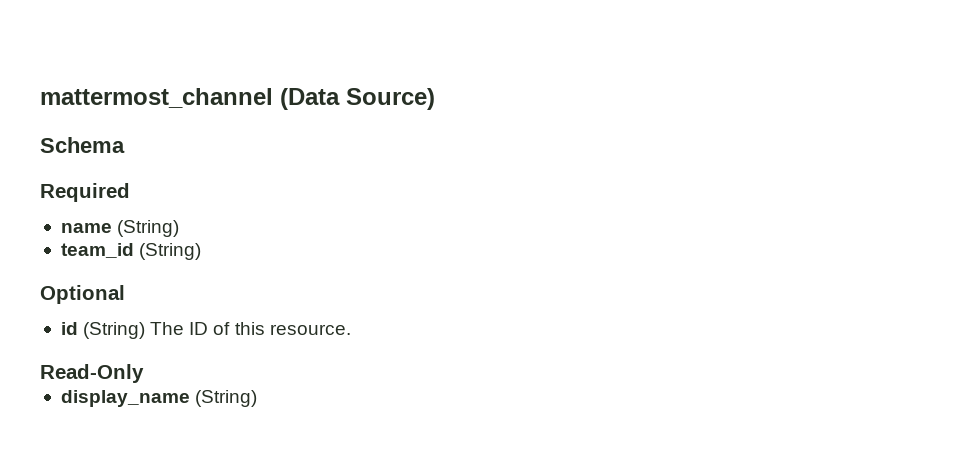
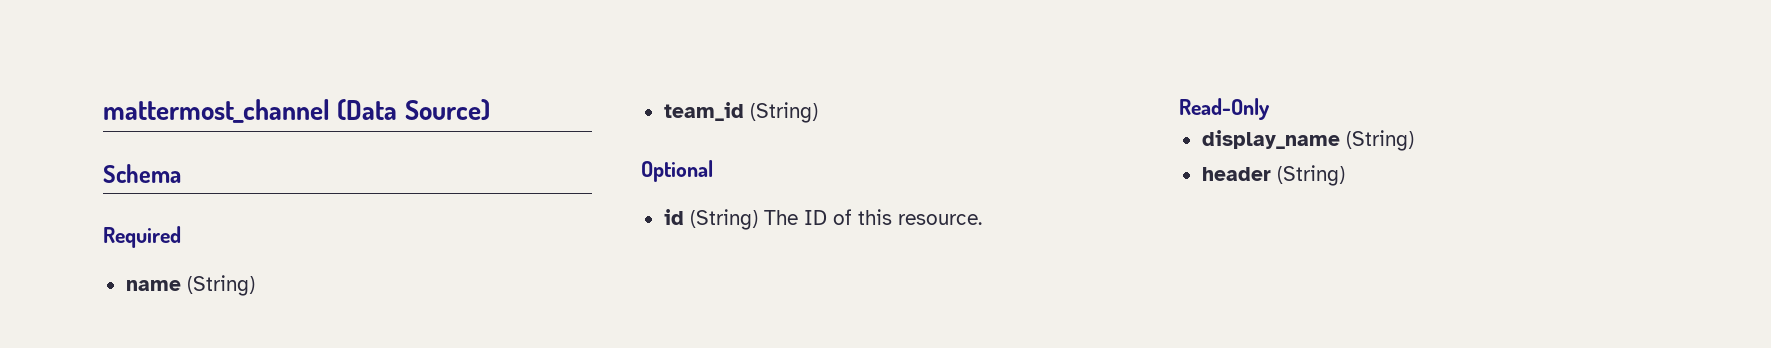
(258, 398) none -> [1201,165,1345,186] // header (String)

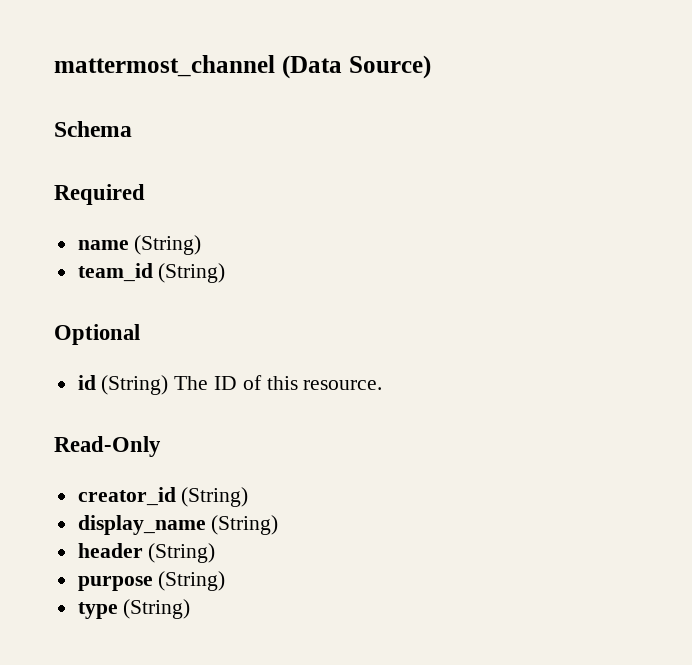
(1270, 109) none -> [77,487,249,507] // creator_id (String)
(1345, 175) none -> [77,571,226,591] [77,599,191,619] // purpose (String) // type (String)

